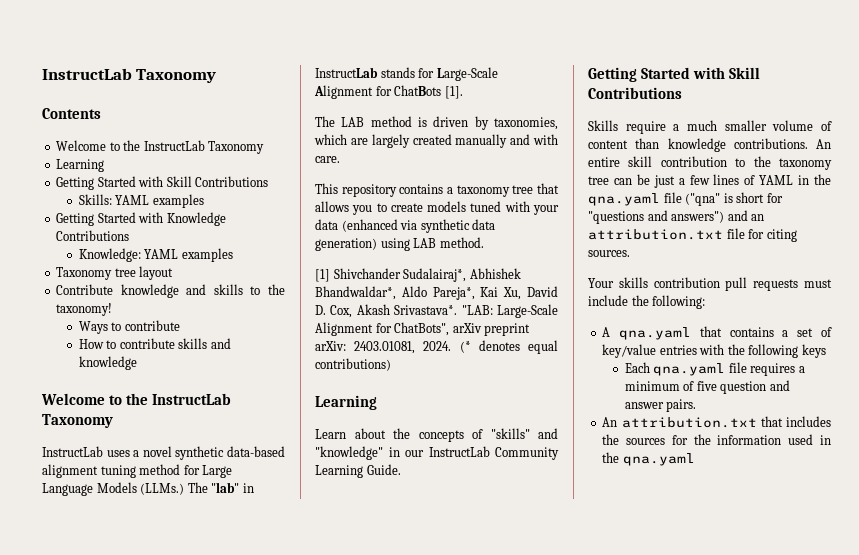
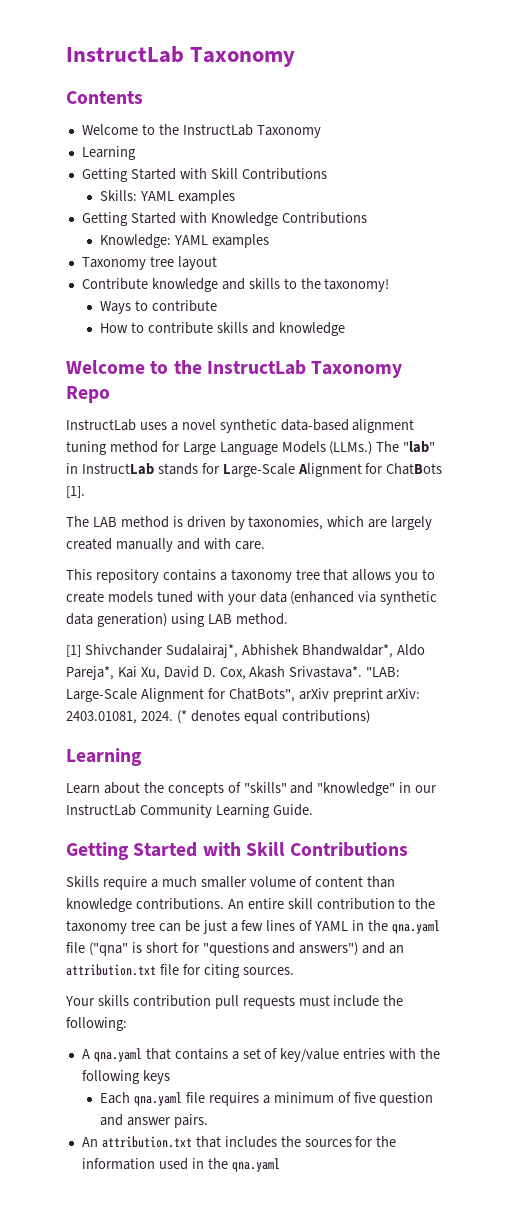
(113, 421) none -> [66,386,110,403] Repo

